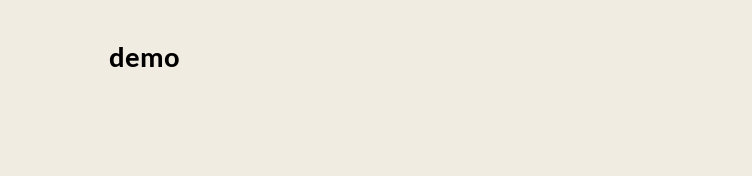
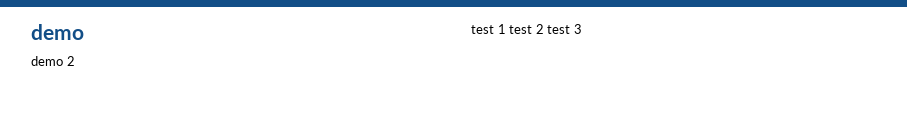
[109,47,180,67] demo -> [31,24,84,40] [31,56,75,66] [471,24,582,34] demo // demo 2 // test 1 test 2 test 3

